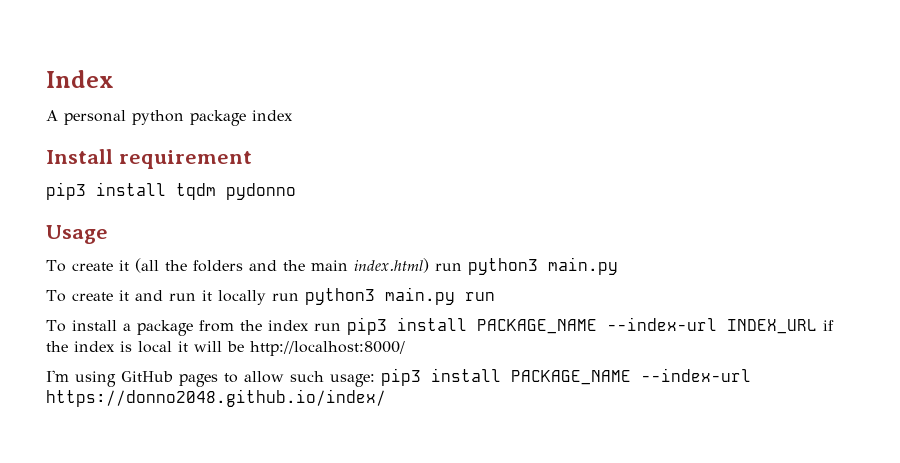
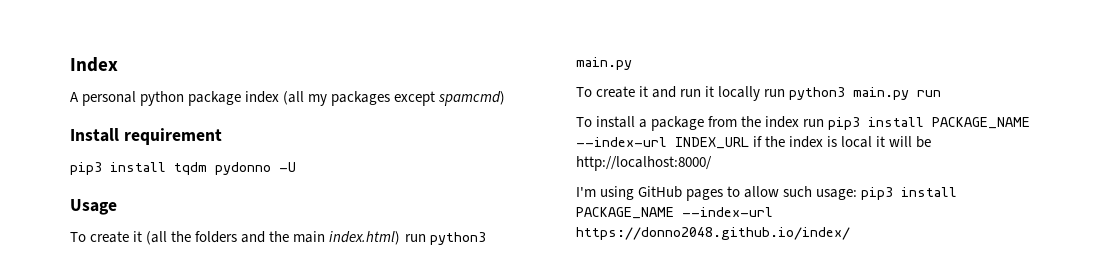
(293, 115) none -> [283,91,506,106] (all my packages except spamcmd)
(296, 191) none -> [279,162,296,172] -U

